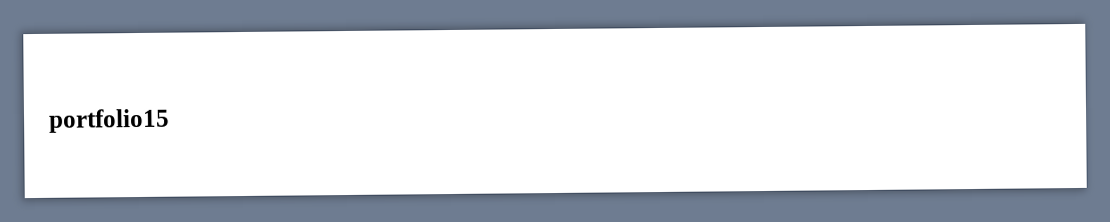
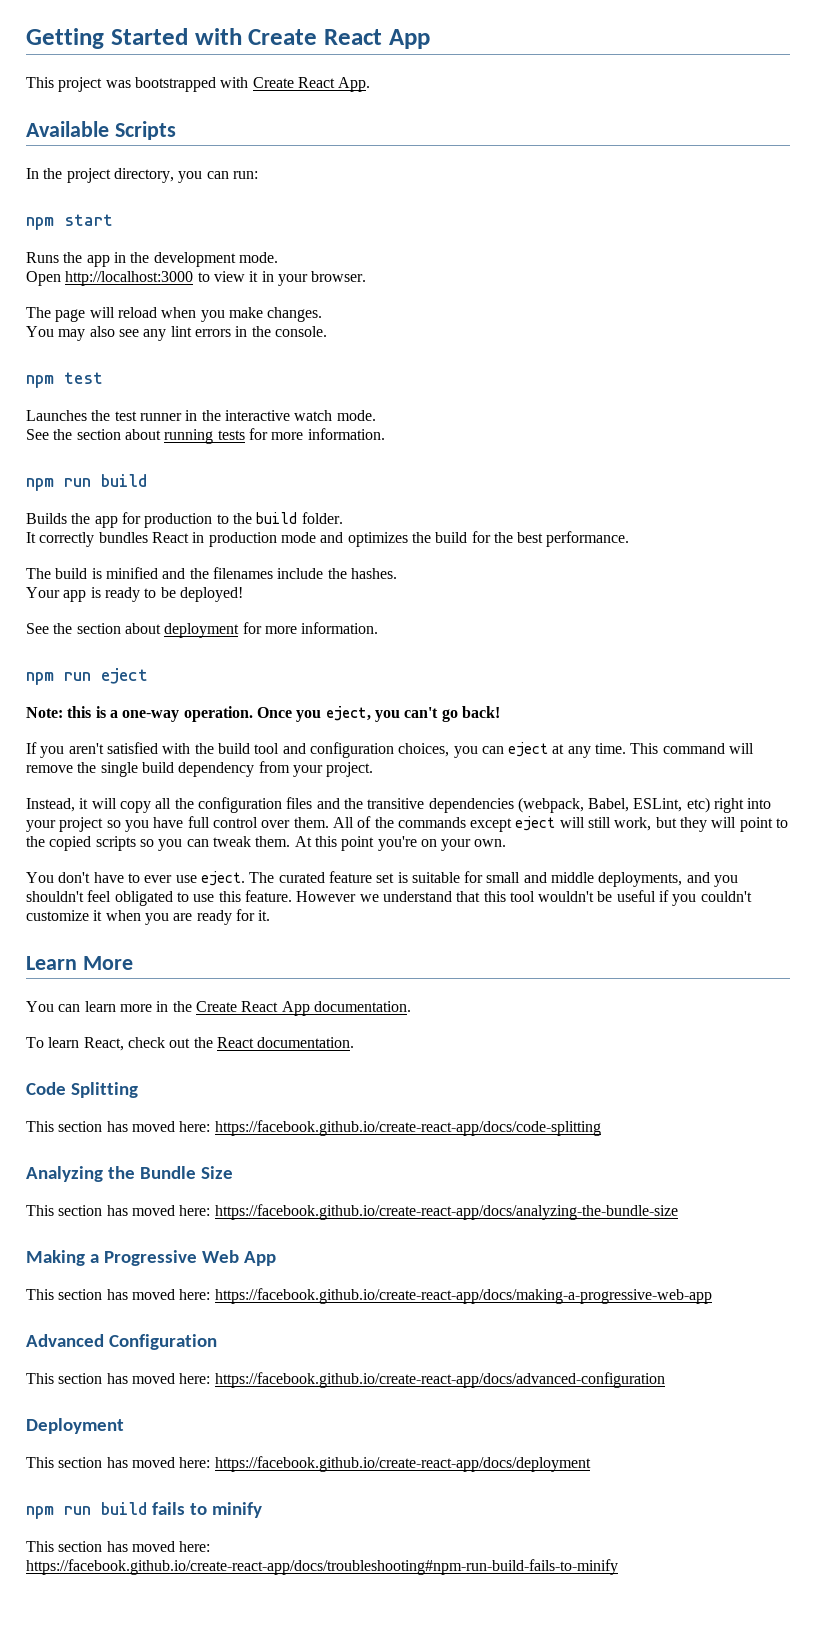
[48,108,170,133] portfolio15 -> [26,28,430,49] [26,77,371,92] [26,121,176,140] [26,168,258,183] [26,214,113,230] [26,252,278,267] [26,271,367,286] [26,307,323,322] [26,326,327,341] [26,372,103,388] [26,410,376,421] [26,428,385,444] [26,474,147,491] [26,512,343,528] [26,531,630,547] [26,567,397,579] [26,587,243,602] [26,622,379,638] [26,668,148,685] [26,706,500,722] [26,742,755,758] [26,761,374,777] [26,797,772,813] [26,816,789,832] [26,836,507,851] [26,871,739,887] [26,890,752,906] [26,909,271,925] [26,956,133,970] [26,1001,411,1016] [26,1037,355,1051] [26,1082,138,1098] [26,1120,601,1136] [26,1166,233,1182] [26,1204,678,1220] [26,1250,276,1266] [26,1288,712,1304] [26,1334,217,1350] [26,1372,665,1388] [26,1418,124,1434] [26,1456,591,1472] [26,1502,262,1519] [26,1541,211,1552] [26,1559,618,1575] Getting Started with Create React App // This project was bootstrapped with Create React App. // Available Scripts // In the project directory, you can run: // npm start // Runs the app in the development mode. // Open http://localhost:3000 to view it in your browser. // The page will reload when you make changes. // You may also see any lint errors in the console. // npm test // Launches the test runner in the interactive watch mode. // See the section about running tests for more information. // npm run build // Builds the app for production to the build folder. // It correctly bundles React in production mode and optimizes the build for the best performance. // The build is minified and the filenames include the hashes. // Your app is ready to be deployed! // See the section about deployment for more information. // npm run eject // Note: this is a one-way operation. Once you eject, you can't go back! // If you aren't satisfied with the build tool and configuration choices, you can eject at any time. This command will remove the single build dependency from your project. // Instead, it will copy all the configuration files and the transitive dependencies (webpack, Babel, ESLint, etc) right into your project so you have full control over them. All of the commands except eject will still work, but they will point to the copied scripts so you can tweak them. At this point you're on your own. // You don't have to ever use eject. The curated feature set is suitable for small and middle deployments, and you shouldn't feel obligated to use this feature. However we understand that this tool wouldn't be useful if you couldn't customize it when you are ready for it. // Learn More // You can learn more in the Create React App documentation. // To learn React, check out the React documentation. // Code Splitting // This section has moved here: https://facebook.github.io/create-react-app/docs/code-splitting // Analyzing the Bundle Size // This section has moved here: https://facebook.github.io/create-react-app/docs/analyzing-the-bundle-size // Making a Progressive Web App // This section has moved here: https://facebook.github.io/create-react-app/docs/making-a-progressive-web-app // Advanced Configuration // This section has moved here: https://facebook.github.io/create-react-app/docs/advanced-configuration // Deployment // This section has moved here: https://facebook.github.io/create-react-app/docs/deployment // npm run build fails to minify // This section has moved here: https://facebook.github.io/create-react-app/docs/troubleshooting#npm-run-build-fails-to-minify

